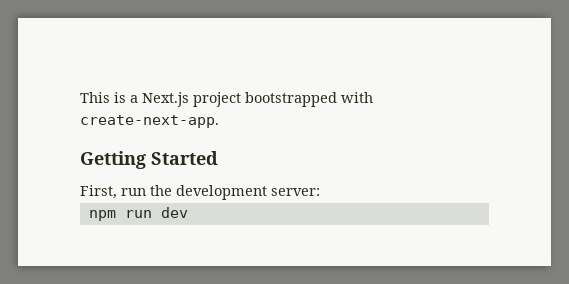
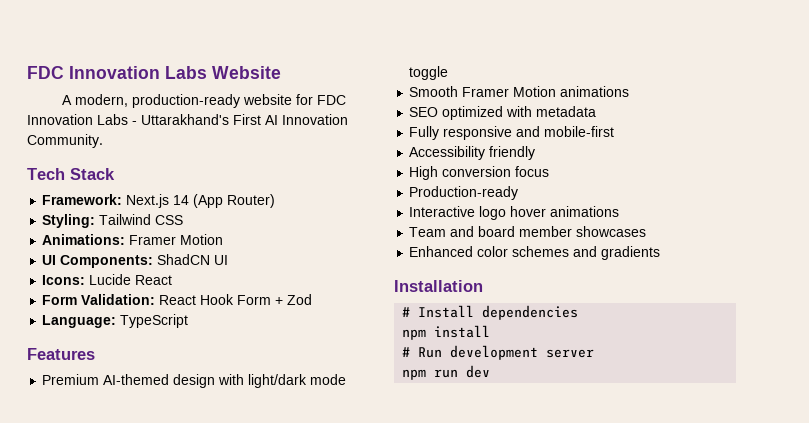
[80,92,373,107] [80,115,219,128] [80,151,218,169] [80,185,320,200] This is a Next.js project bootstrapped with create-next-app. // Getting Started // First, run the development server: -> [27,66,281,79] [61,94,346,108] [27,114,348,125] [27,134,103,148] [27,168,115,180] [42,194,276,208] [42,214,184,228] [42,234,224,245] [42,254,229,268] [42,274,173,285] [42,294,313,305] [42,314,189,328] [27,348,95,360] [42,374,347,388] [409,66,449,80] [409,86,630,97] [409,106,597,120] [409,126,615,140] [409,146,536,160] [409,166,550,180] [409,186,519,200] [409,206,620,220] [409,226,647,237] [409,246,661,260] [394,280,483,292] [402,305,579,320] [402,325,491,340] [402,345,595,360] FDC Innovation Labs Website // A modern, production-ready website for FDC Innovation Labs - Uttarakhand's First AI Innovation Community. // Tech Stack // Framework: Next.js 14 (App Router) // Styling: Tailwind CSS // Animations: Framer Motion // UI Components: ShadCN UI // Icons: Lucide React // Form Validation: React Hook Form + Zod // Language: TypeScript // Features // Premium AI-themed design with light/dark mode toggle // Smooth Framer Motion animations // SEO optimized with metadata // Fully responsive and mobile-first // Accessibility friendly // High conversion focus // Production-ready // Interactive logo hover animations // Team and board member showcases // Enhanced color schemes and gradients // Installation // # Install dependencies // npm install // # Run development server

